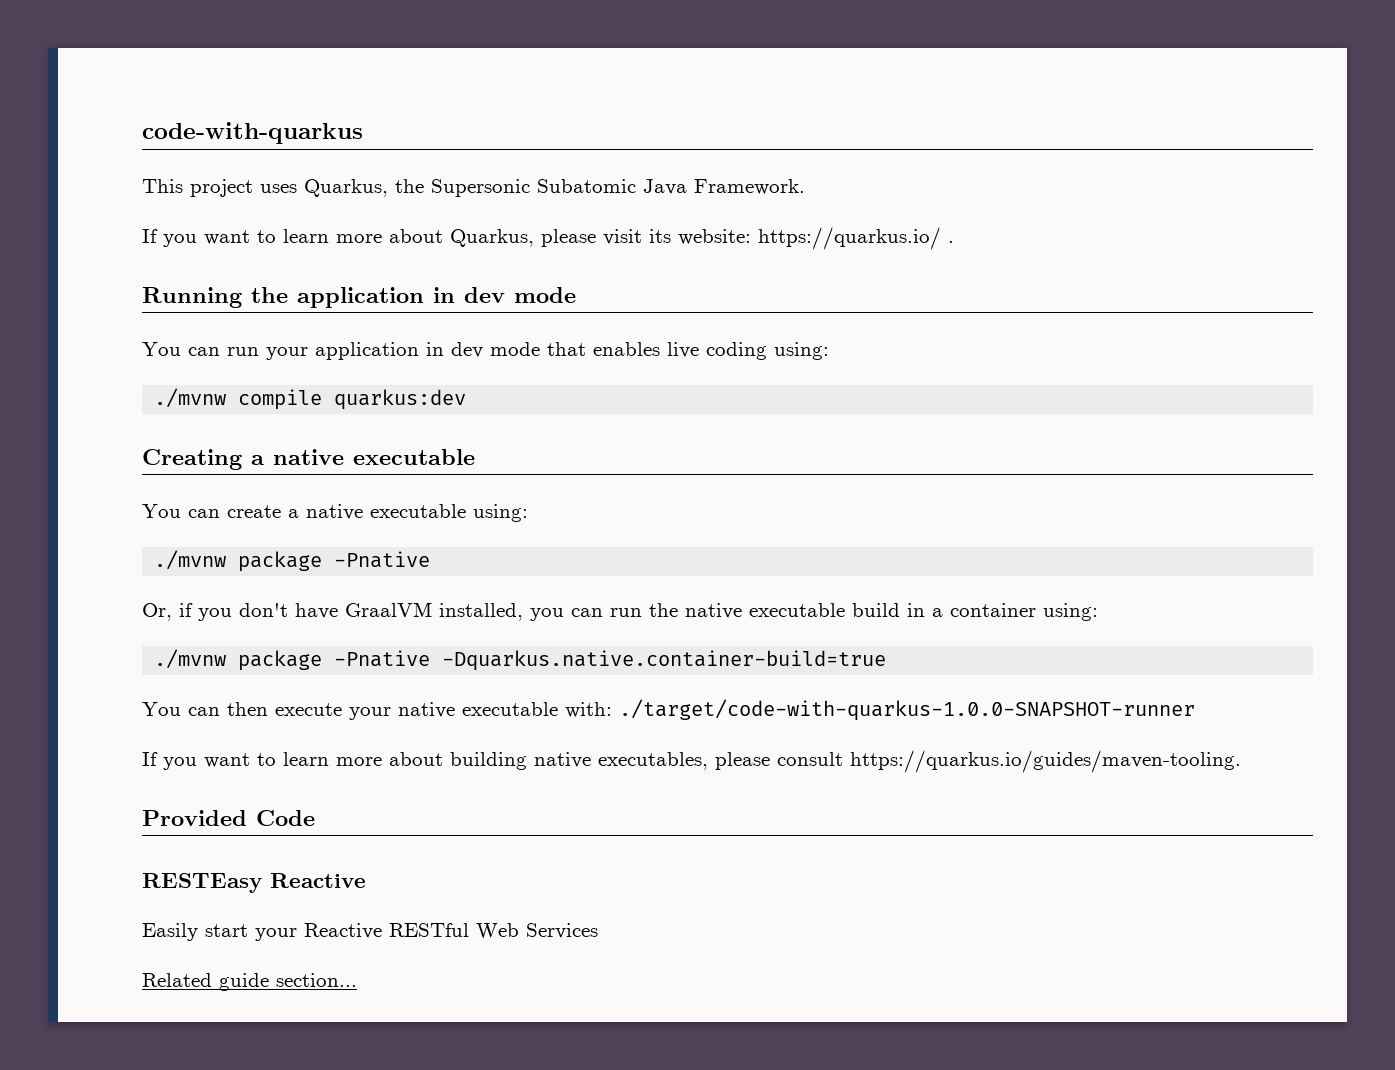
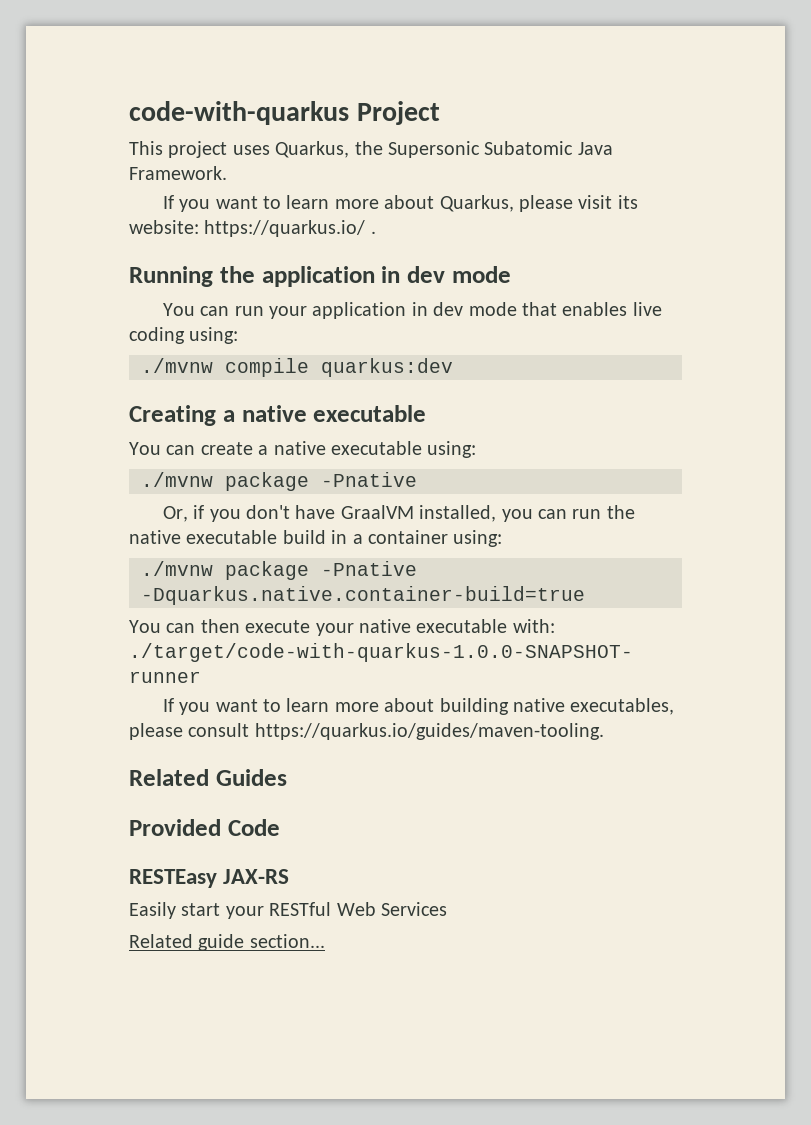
(363, 133) none -> [356,101,440,125] Project
(1241, 761) none -> [129,769,287,786] // Related Guides
[270,873,366,888] Reactive -> [223,869,290,884] JAX-RS
[304,923,382,939] Reactive -> (264, 912) none

